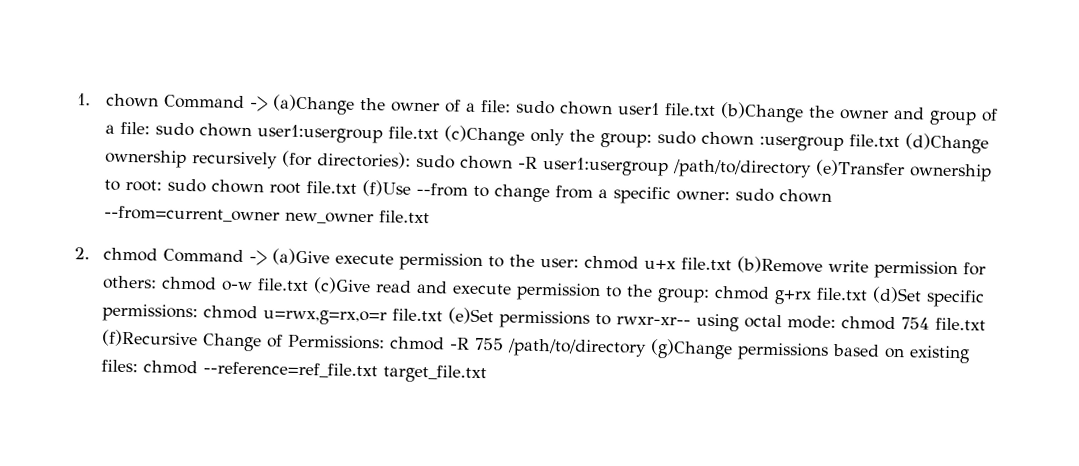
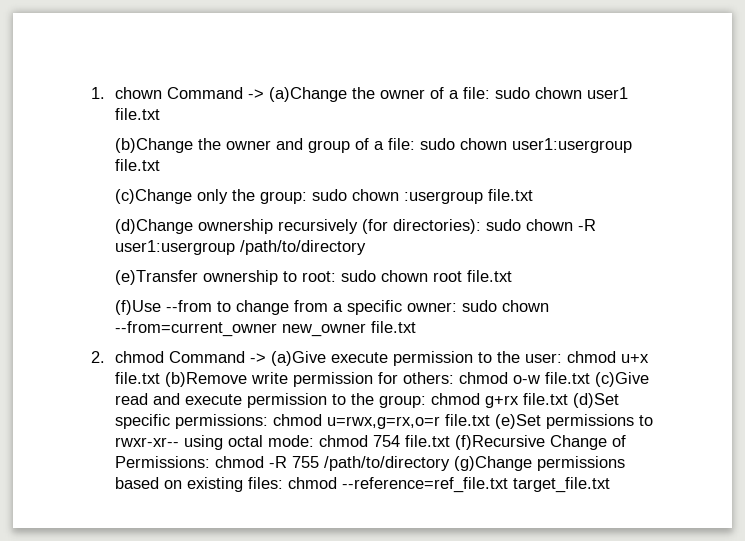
(716, 109) none -> (160, 114) //
(439, 133) none -> (160, 165) //
(900, 141) none -> (533, 195) //
(812, 169) none -> (366, 247) //
(357, 187) none -> (512, 276) //

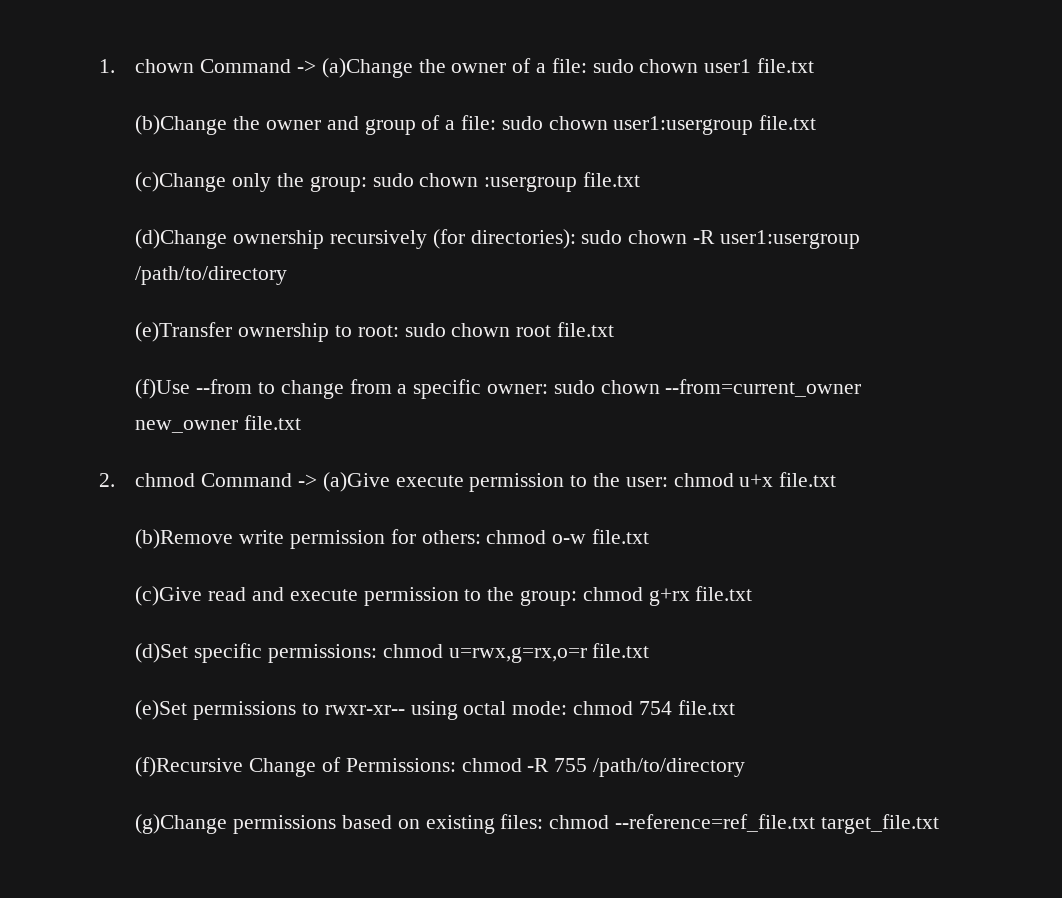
(160, 378) none -> (837, 479) //
(590, 378) none -> (650, 536) //
(568, 399) none -> (753, 593) //
(490, 420) none -> (650, 650) //
(450, 441) none -> (735, 707) //
(450, 463) none -> (746, 767) //

